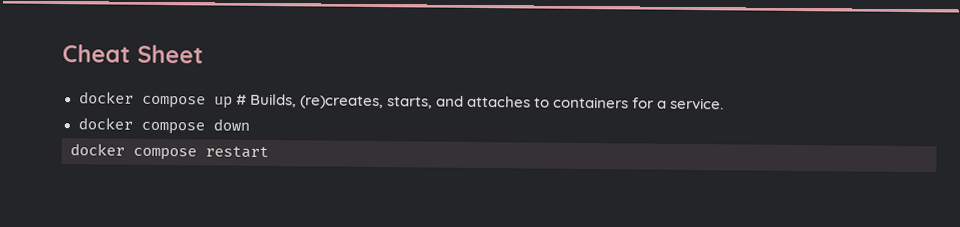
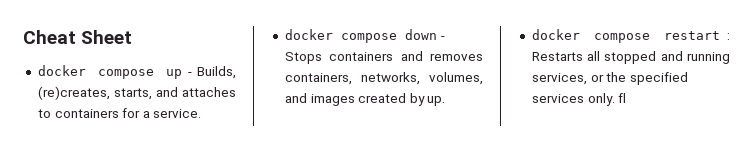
[235,94,247,105] # -> [187,72,192,76] -
[70,143,269,161] // docker compose restart -> [440,36,445,40] [284,51,483,64] [284,72,483,85] [284,93,446,106] [531,29,730,43] [531,51,730,64] [531,72,688,85] [531,93,627,106] - Stops containers and removes containers, networks, volumes, and images created by up. // docker compose restart : Restarts all stopped and running services, or the specified services only. fl

